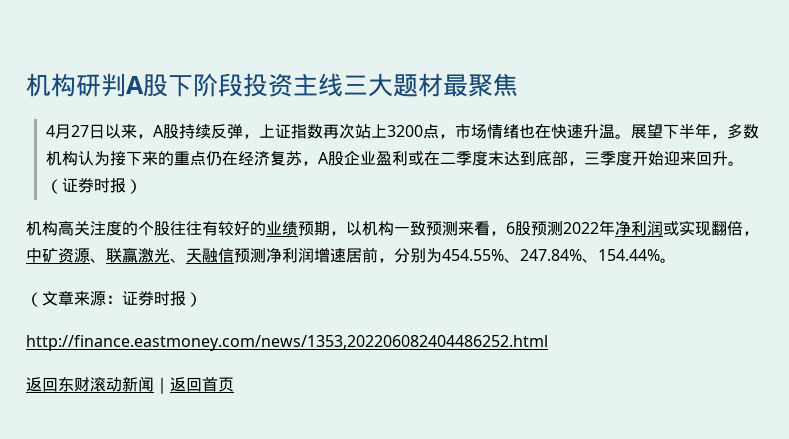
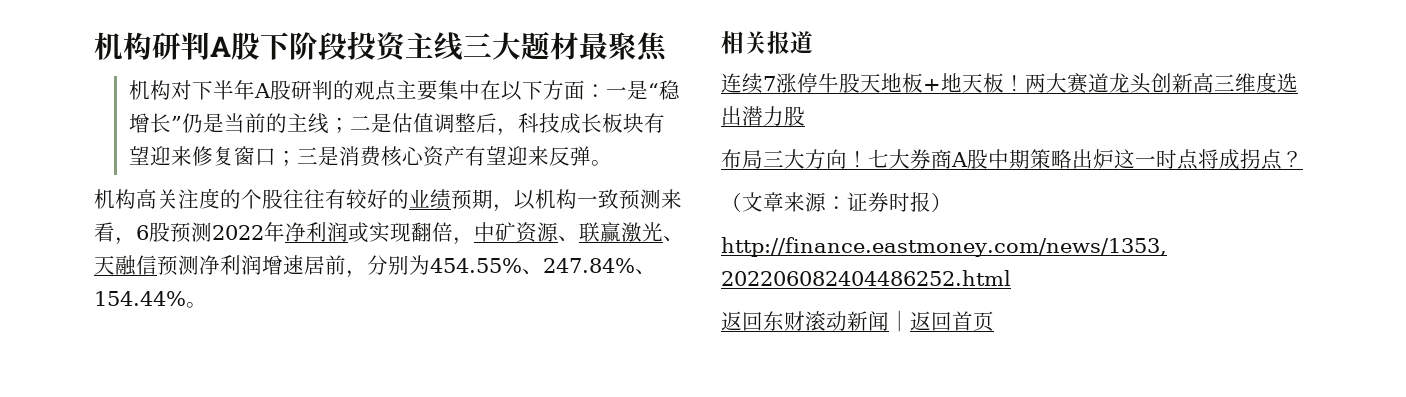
[45,123,759,139] [45,150,744,166] [45,178,142,194] 4月27日以来，A股持续反弹，上证指数再次站上3200点，市场情绪也在快速升温。展望下半年，多数机构认为接下来的重点仍在经济复苏，A股企业盈利或在二季度末达到底部，三季度开始迎来回升。（证券时报） -> [128,80,680,101] [128,113,665,136] [128,146,612,167] 机构对下半年A股研判的观点主要集中在以下方面：一是“稳增长”仍是当前的主线；二是估值调整后，科技成长板块有望迎来修复窗口；三是消费核心资产有望迎来反弹。
(676, 260) none -> [721,31,813,54] [721,72,1298,94] [721,106,805,126] [721,149,1303,170] // 相关报道 // 连续7涨停牛股天地板+地天板！两大赛道龙头创新高三维度选出潜力股 // 布局三大方向！七大券商A股中期策略出炉这一时点将成拐点？

